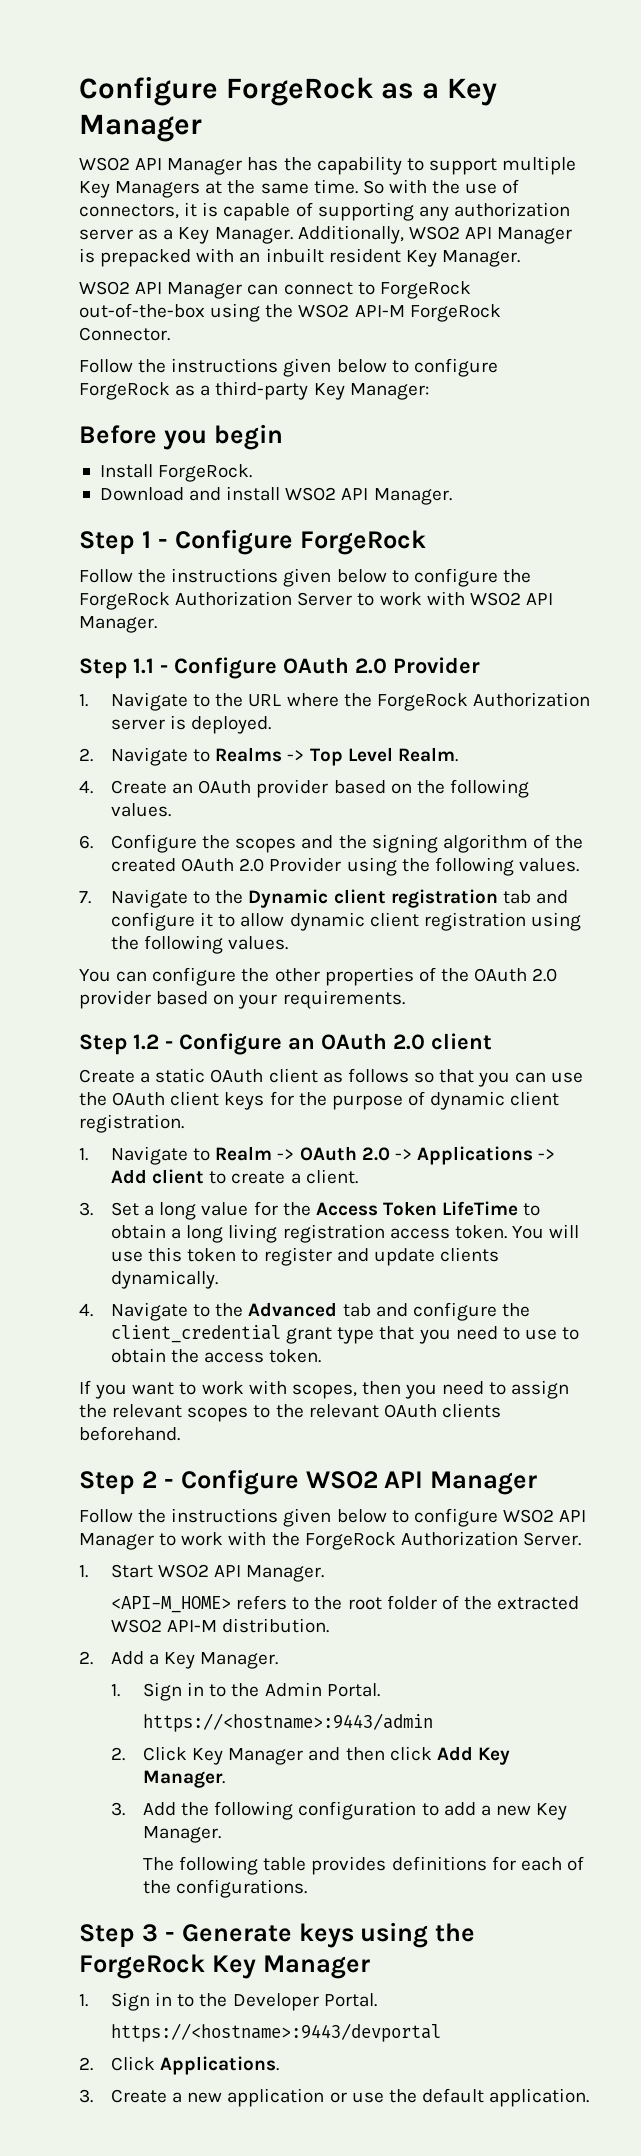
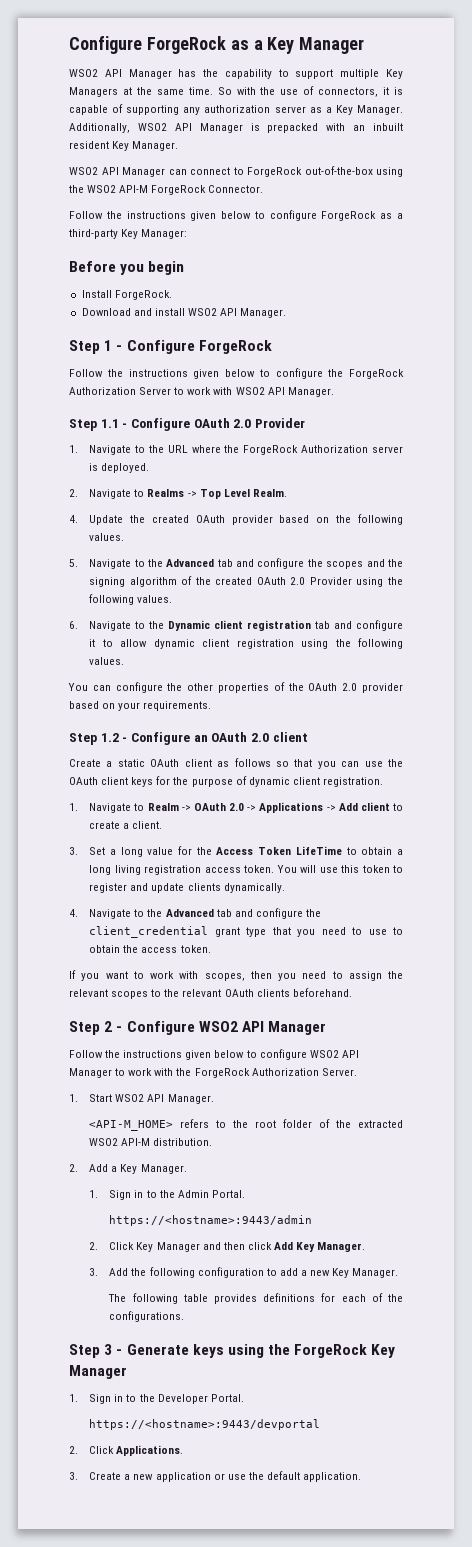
[111,780,194,794] Create an -> [89,515,189,525] Update the created
[79,834,198,853] 6. Configure -> [69,558,305,569] 5. Navigate to the Advanced tab and configure
[79,891,91,904] 7. -> [69,621,78,629] 6.

